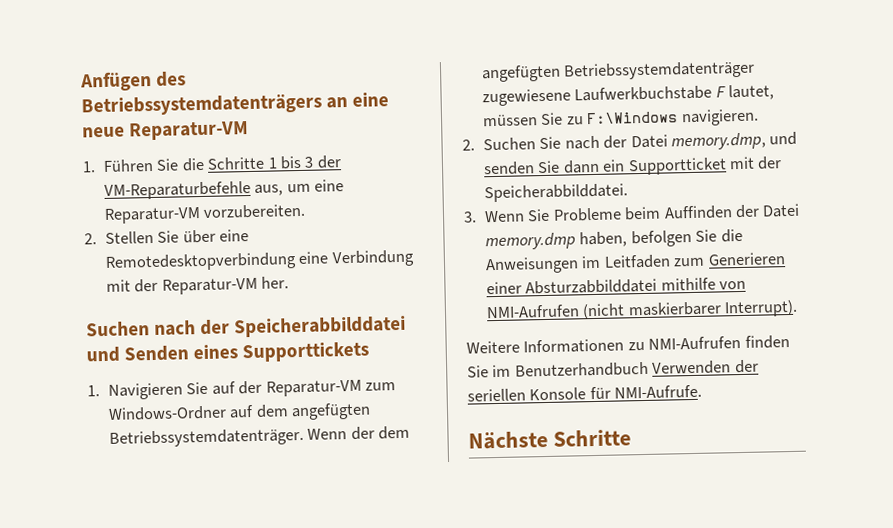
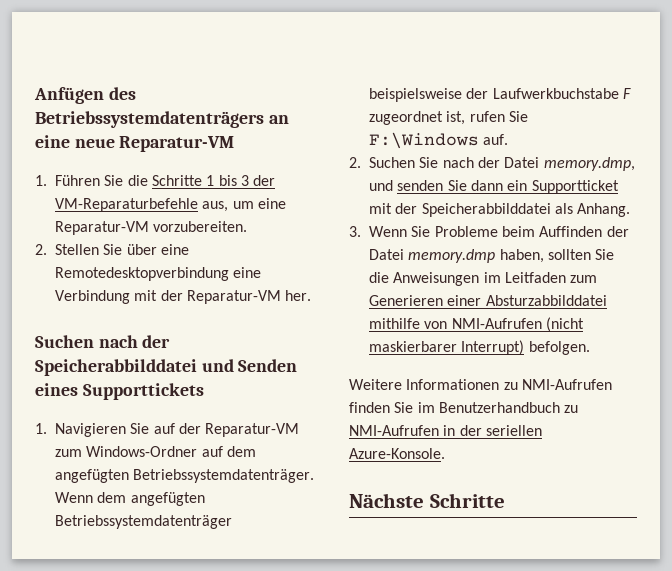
[350,426,375,440] der -> (93, 497) none
[481,84,775,107] [481,108,759,127] zugewiesene Laufwerkbuchstabe F lautet, müssen Sie zu F:\Windows navigieren. -> [369,88,631,102] [369,111,528,125] [369,132,509,149] beispielsweise der Laufwerkbuchstabe F zugeordnet ist, rufen Sie F:\Windows auf.
[483,183,628,203] Speicherabbilddatei. -> [421,203,631,217] Speicherabbilddatei als Anhang.
[630,229,692,248] befolgen -> [547,249,591,260] sollten
[724,299,799,318] Interrupt). -> [461,340,590,355] Interrupt) befolgen.
[652,359,759,375] [467,384,703,402] Verwenden der seriellen Konsole für NMI-Aufrufe. -> [564,405,579,413] [349,425,542,436] [349,448,445,459] zu NMI-Aufrufen in der seriellen Azure-Konsole.

